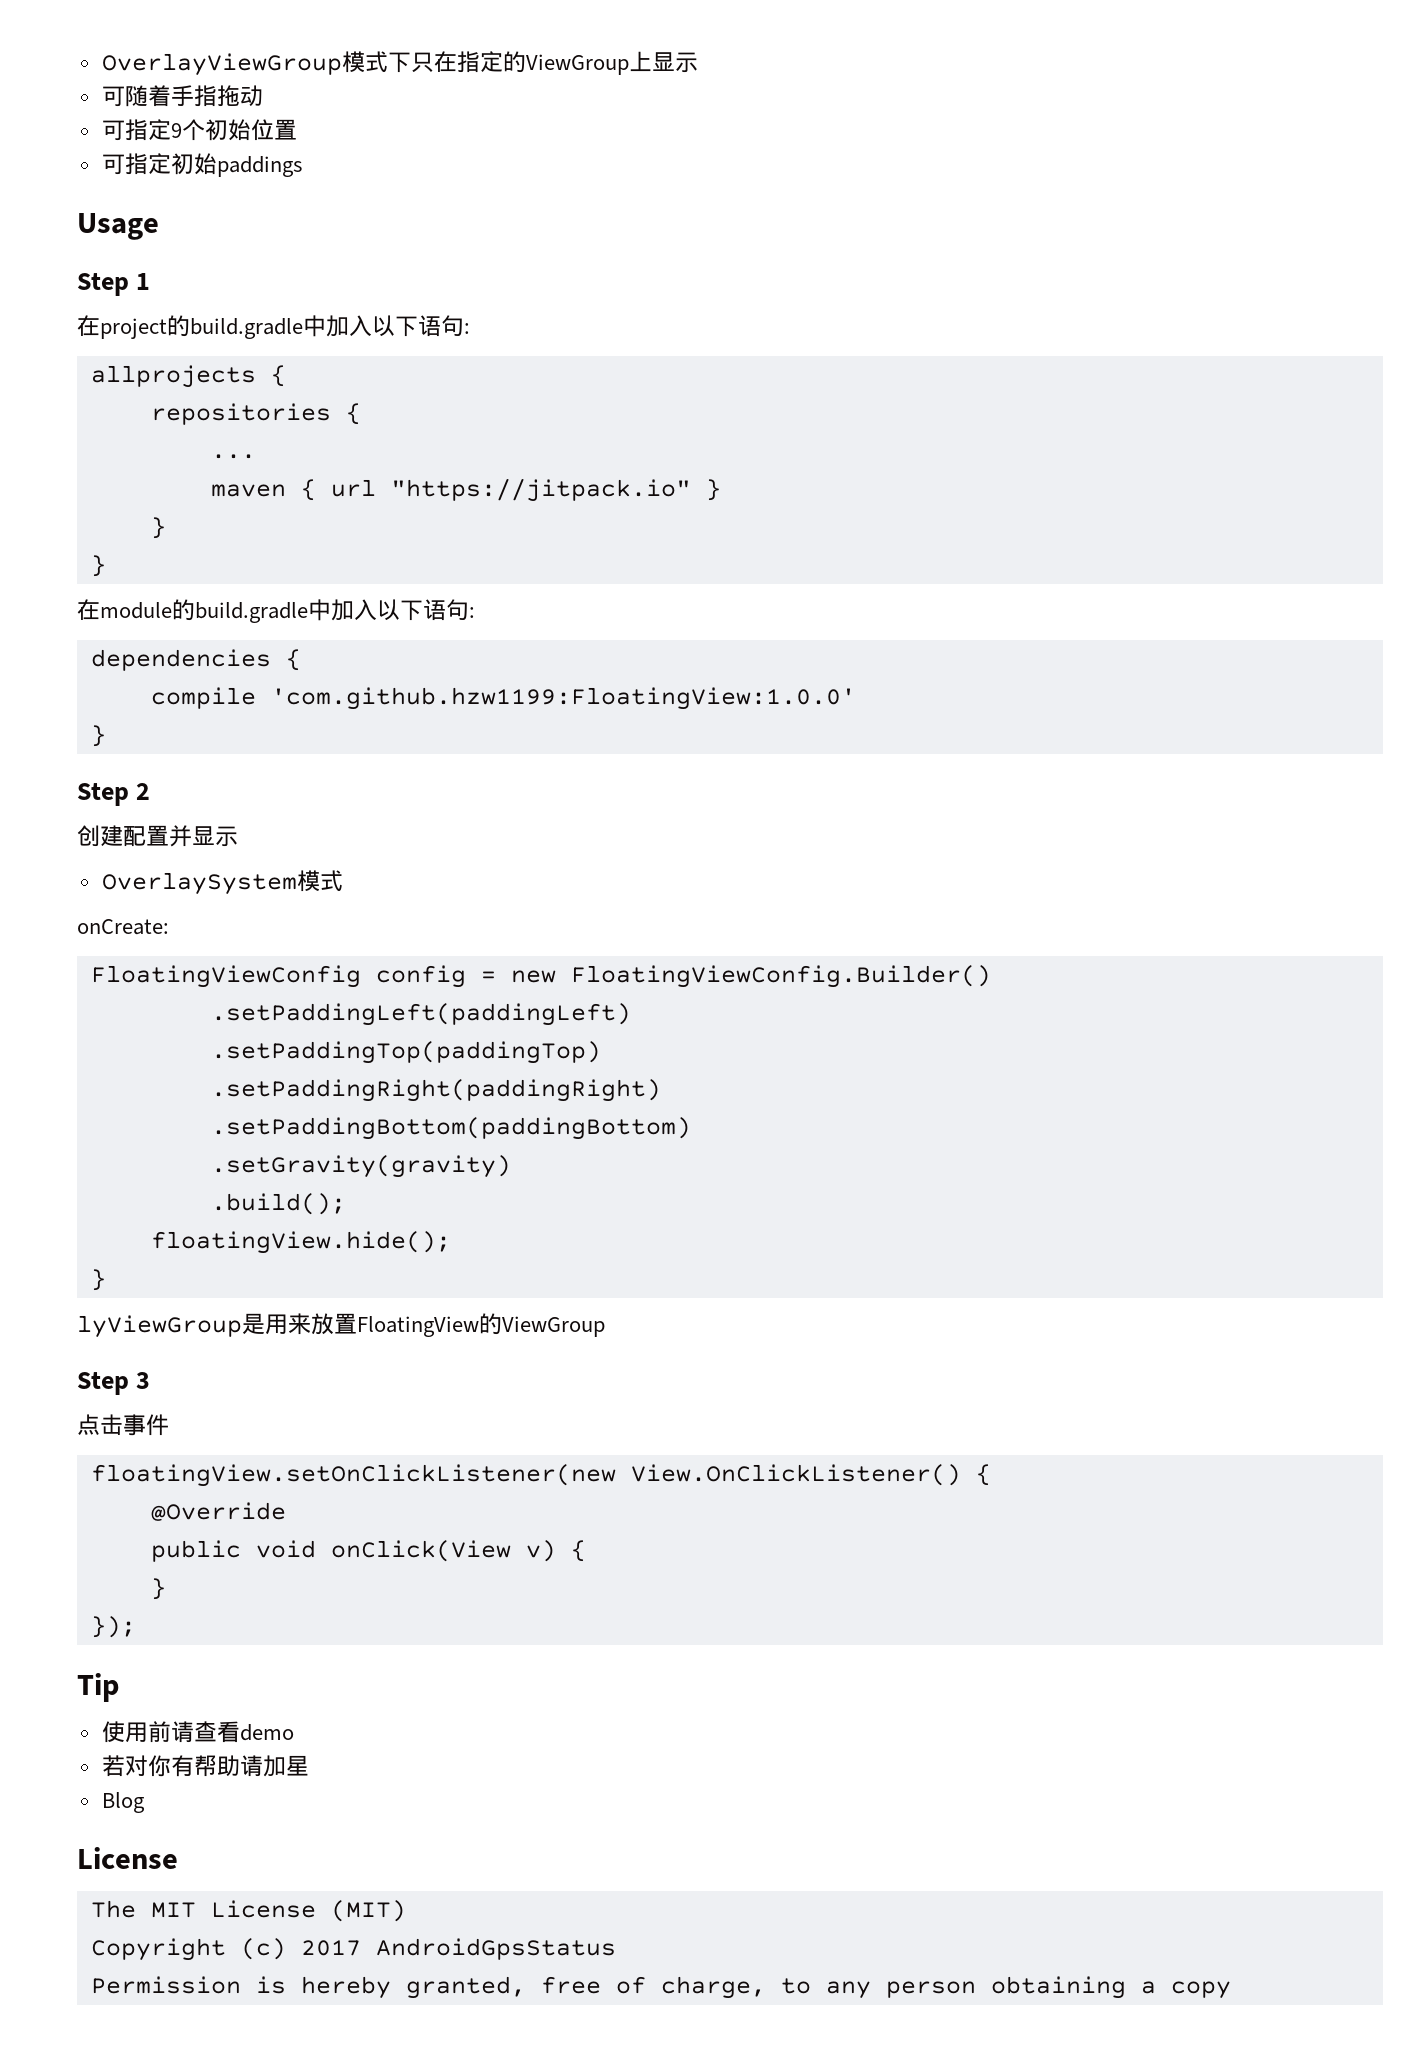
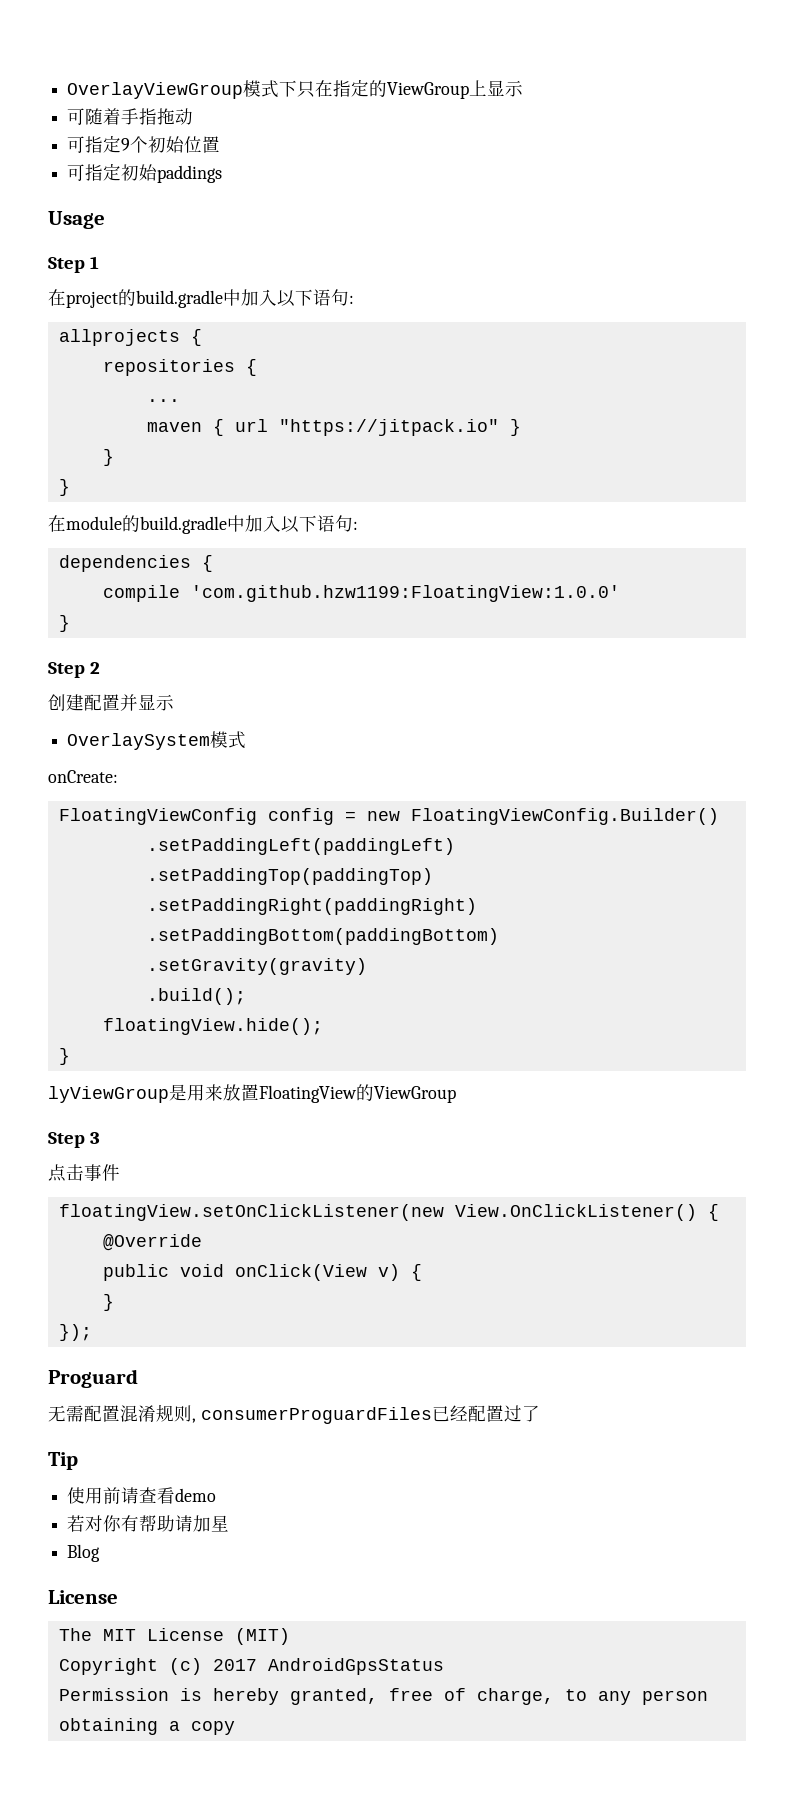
(136, 1627) none -> [48,1369,138,1388] [48,1404,540,1424] // Proguard // 无需配置混淆规则, consumerProguardFiles已经配置过了

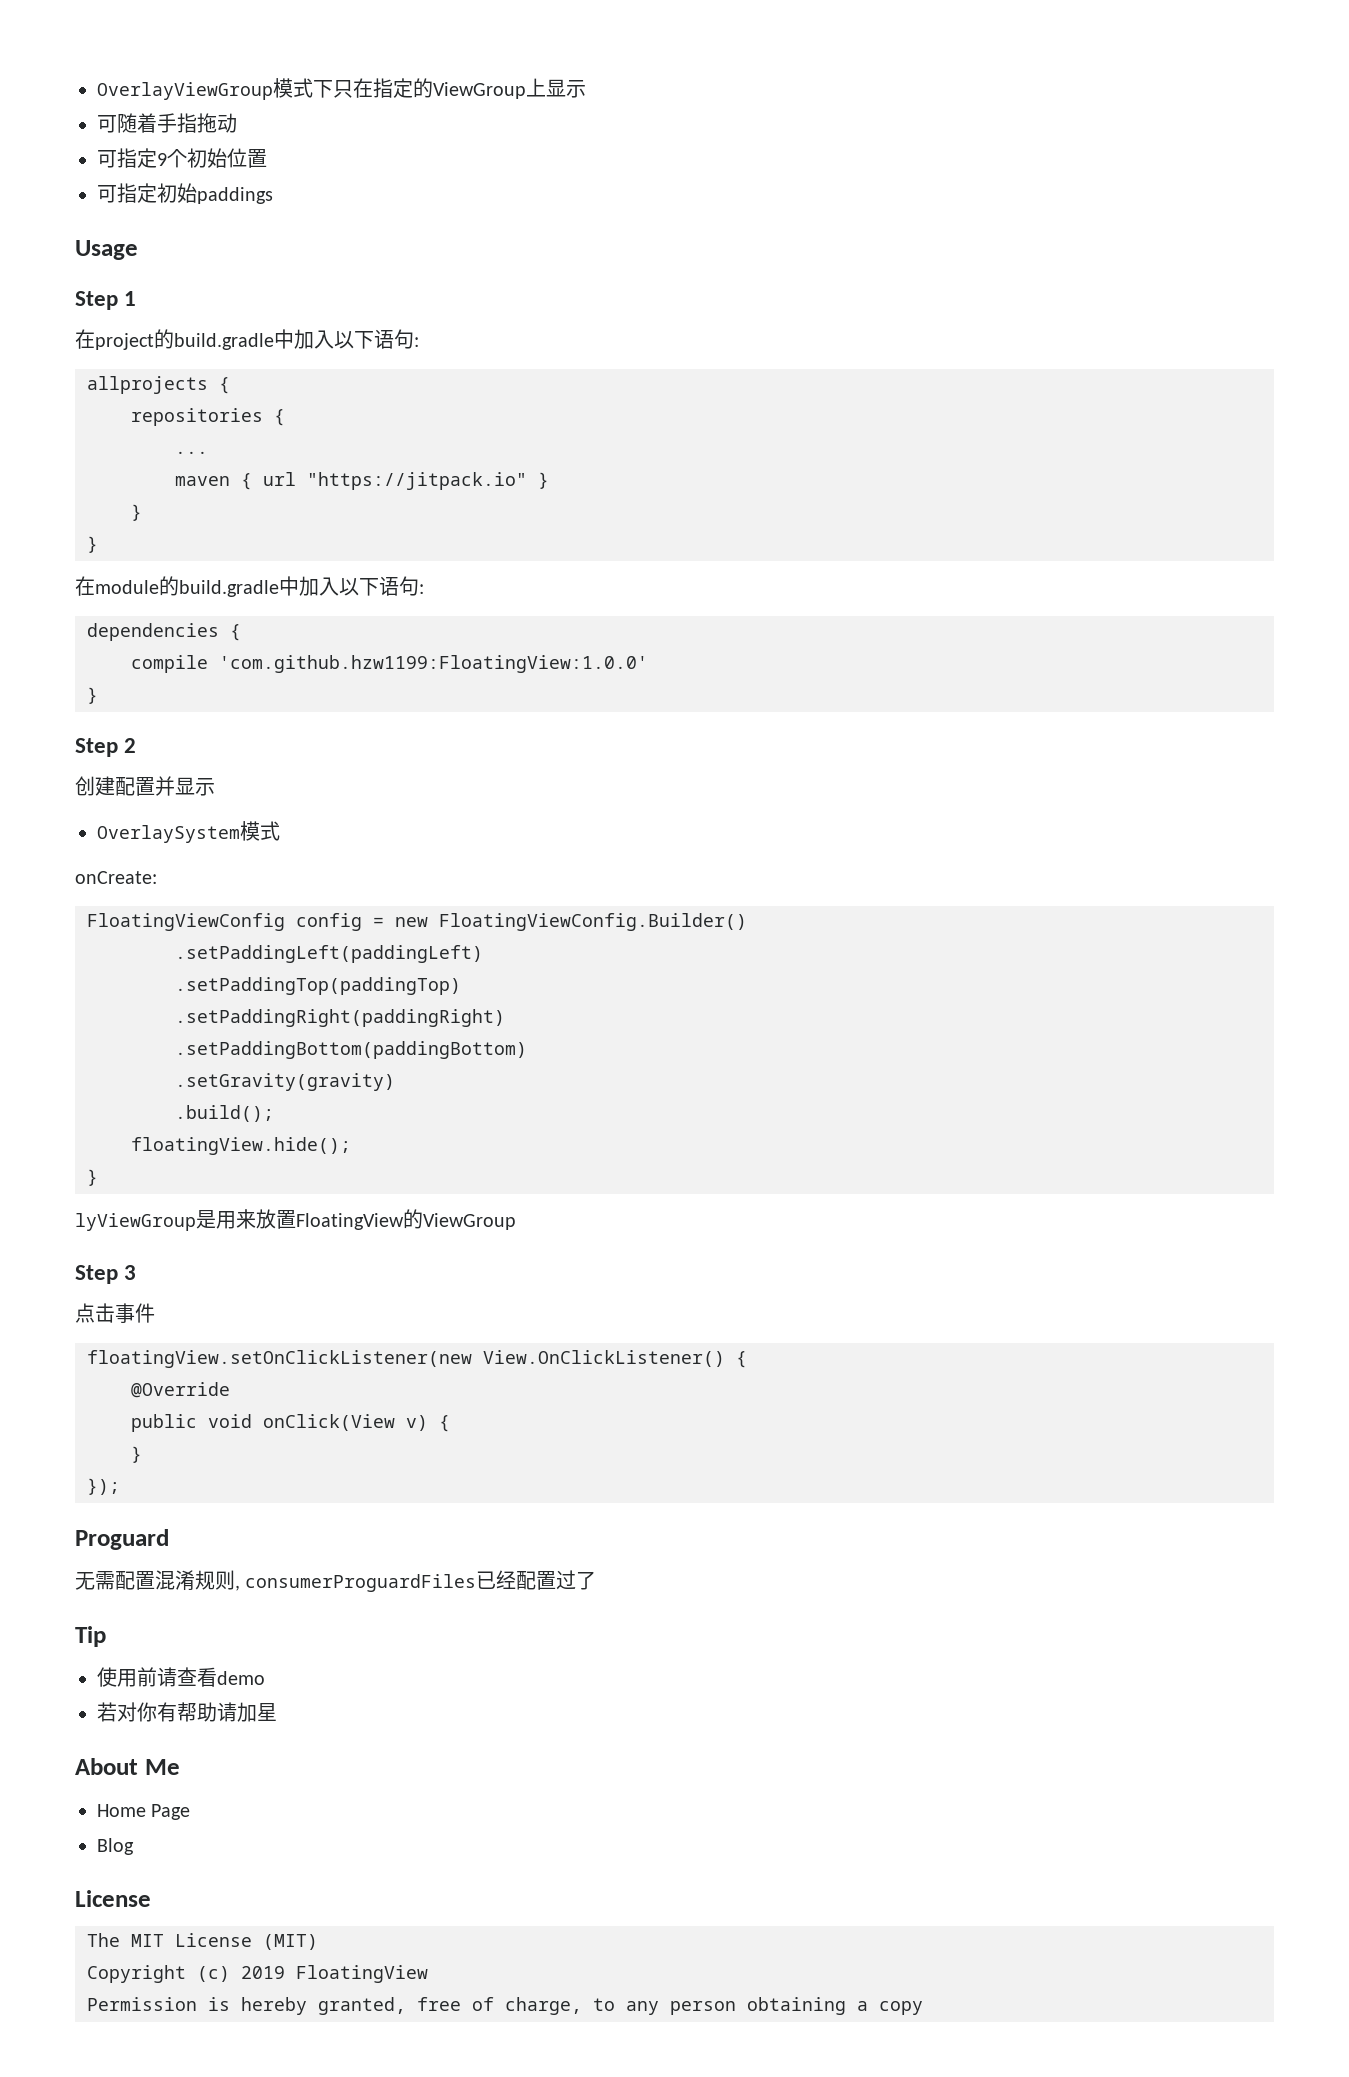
(230, 1523) none -> [75,1758,180,1775] [97,1804,191,1820] // About Me // Home Page
[212,1658,444,1675] 2017 AndroidGpsStatus -> [241,1965,428,1983] 2019 FloatingView

